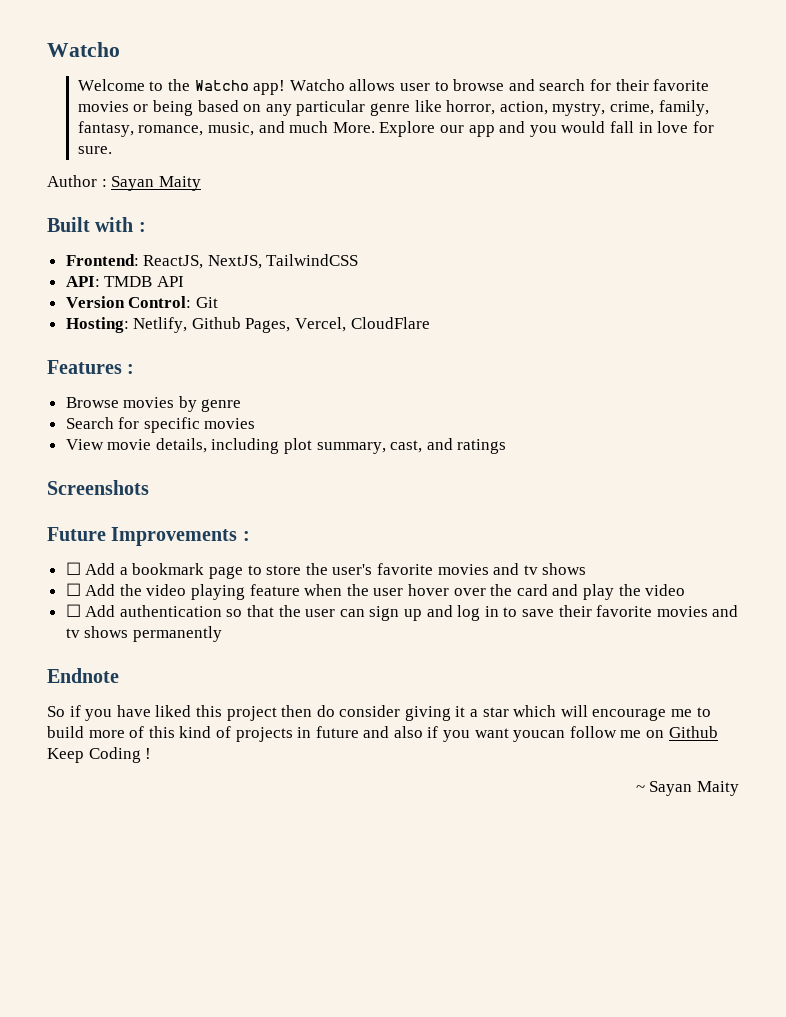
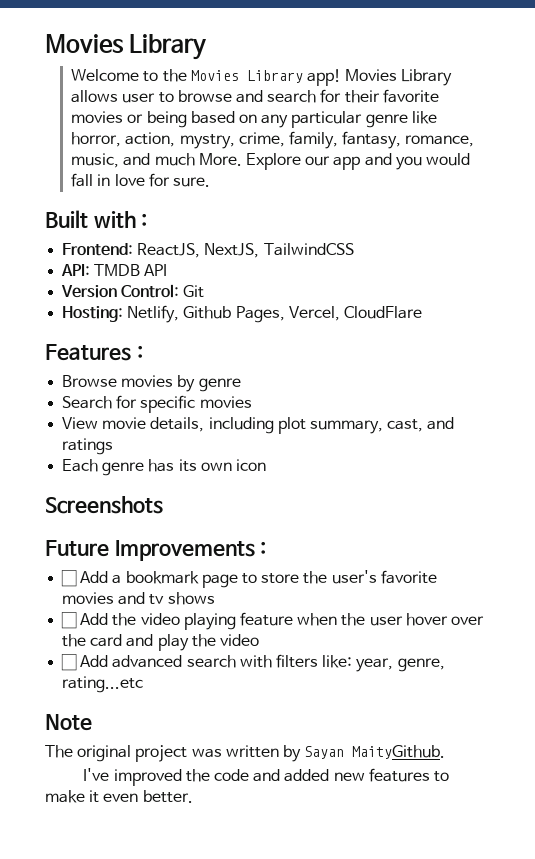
[47,42,120,57] Watcho -> [45,34,207,60] Movies Library
[194,79,345,95] Watcho app! Watcho -> [190,69,453,86] Movies Library app! Movies Library
[47,175,201,191] // Author : Sayan Maity -> (210, 182) none
(507, 446) none -> [62,459,266,476] // Each genre has its own icon
[119,605,739,621] [65,626,222,642] [47,668,119,683] [47,705,711,721] [47,726,718,742] [47,747,152,763] [635,781,739,796] authentication so that the user can sign up and log in to save their favorite movies and tv shows permanently // Endnote // So if you have liked this project then do consider giving it a star which will encourage me to build more of this kind of projects in future and also if you want youcan follow me on Github Keep Coding ! // ~ Sayan Maity -> [112,654,445,672] [62,676,144,693] [45,714,92,731] [45,745,446,762] [83,768,449,786] [45,790,193,803] advanced search with filters like: year, genre, rating...etc // Note // The original project was written by Sayan MaityGithub. // I've improved the code and added new features to make it even better.

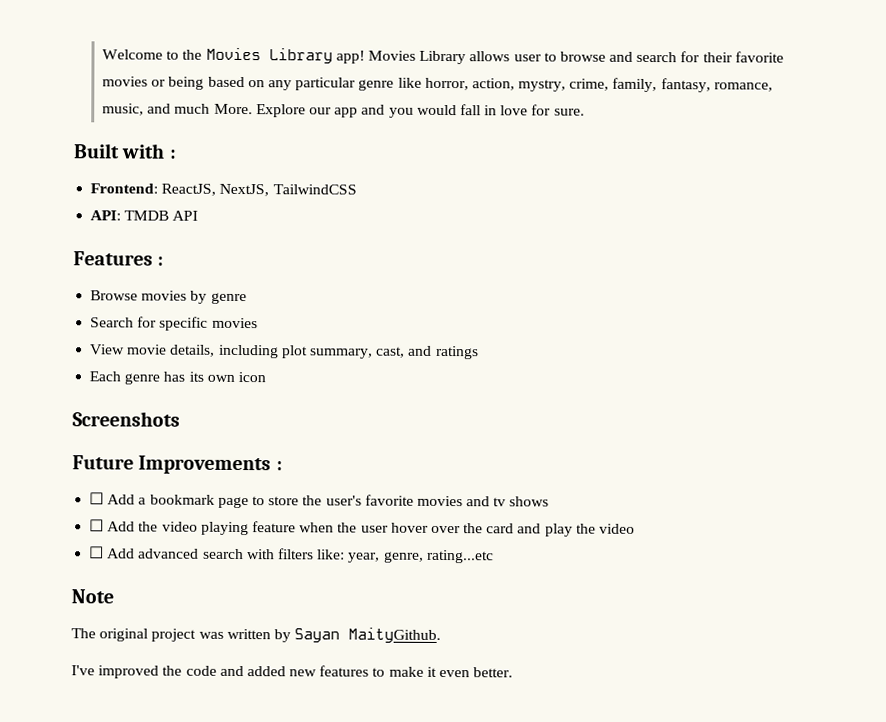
[45,34,207,60] Movies Library // -> (102, 54) none
[61,284,205,298] [62,305,422,323] // Version Control: Git // Hosting: Netlify, Github Pages, Vercel, CloudFlare -> (199, 215) none

